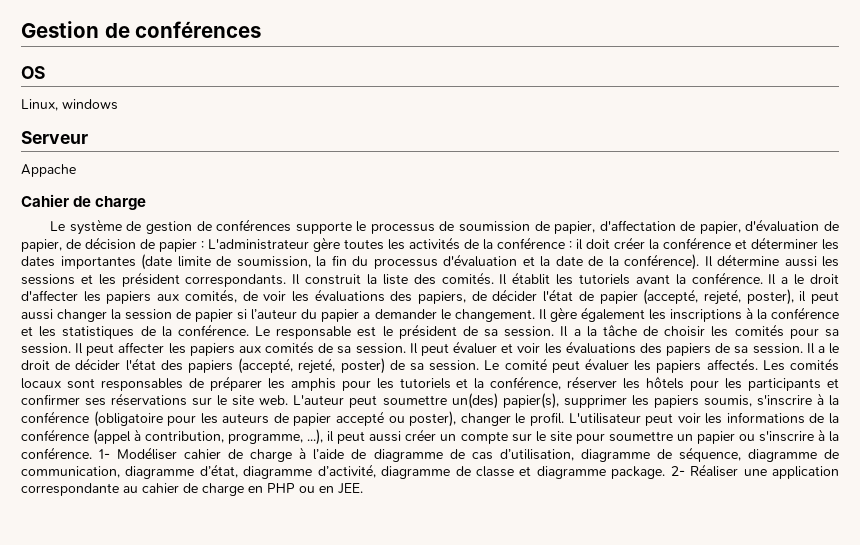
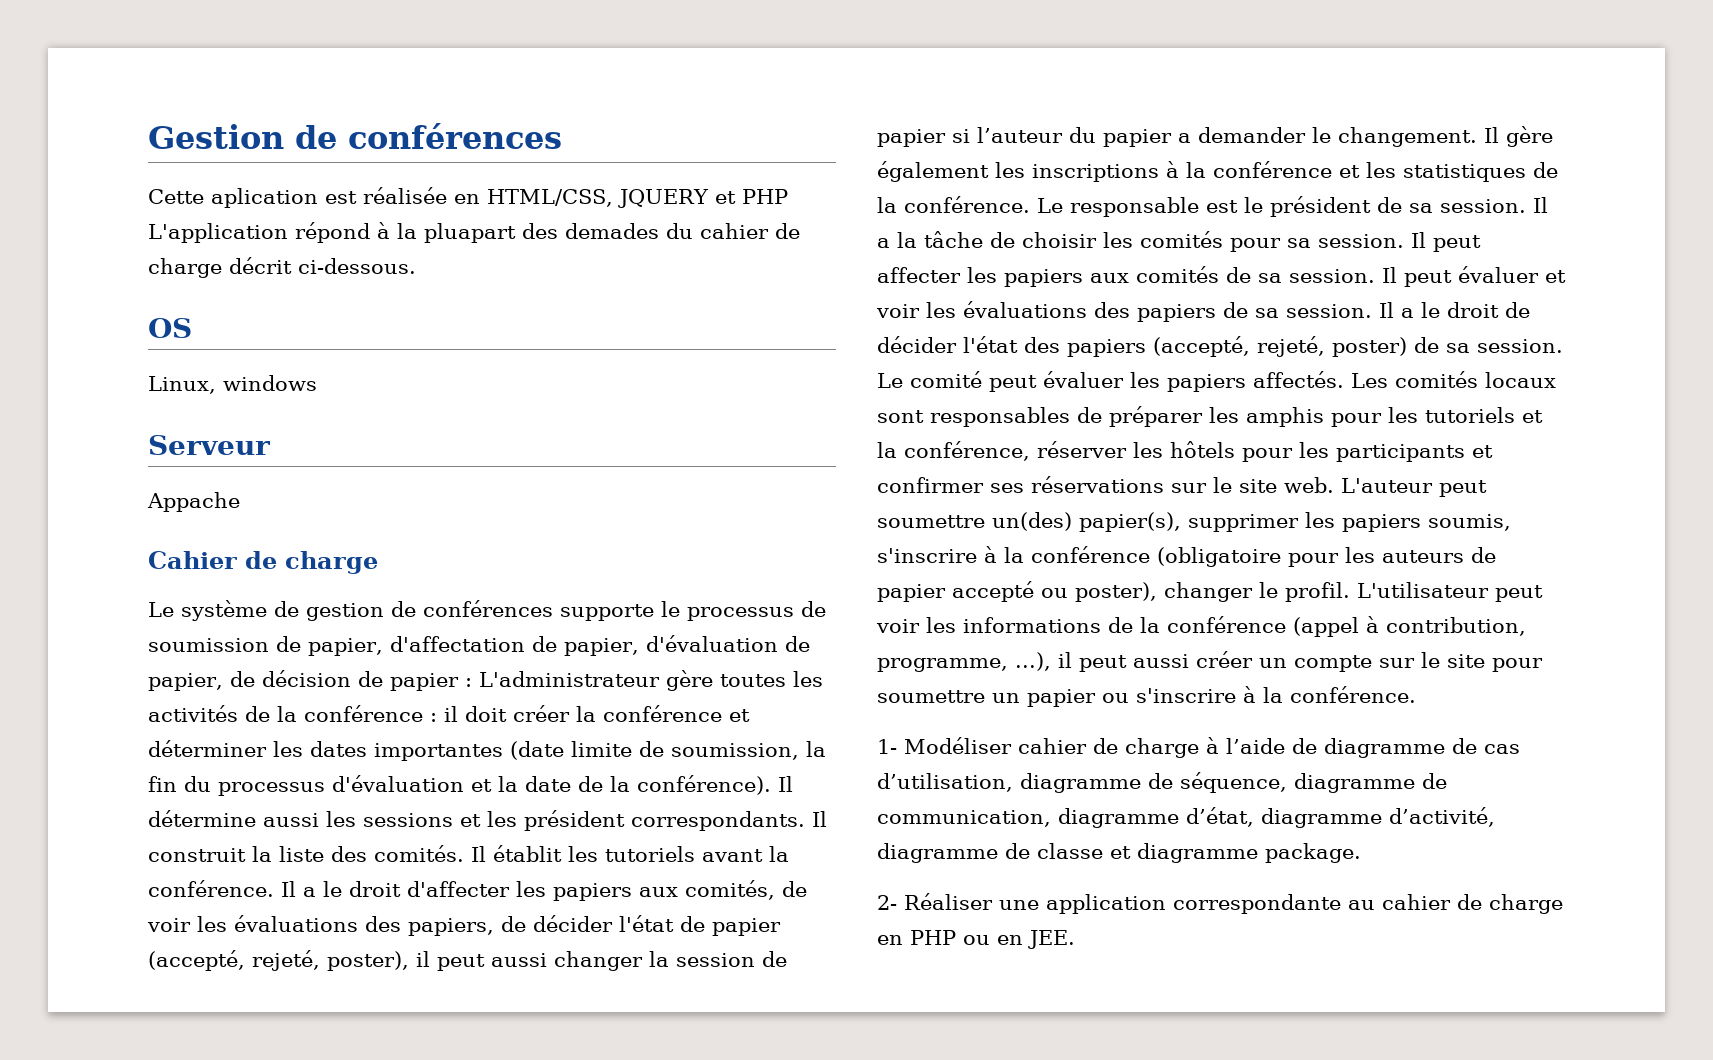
(262, 29) none -> [148,187,788,208] [148,222,800,243] [148,257,416,278] // Cette aplication est réalisée en HTML/CSS, JQUERY et PHP L'application répond à la pluapart des demades du cahier de charge décrit ci-dessous.
(92, 453) none -> (1416, 694) //
(666, 472) none -> (1361, 853) //

